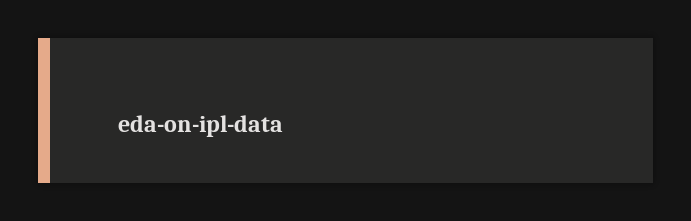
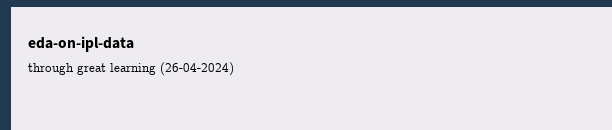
(283, 126) none -> [28,62,234,76] // through great learning (26-04-2024)

